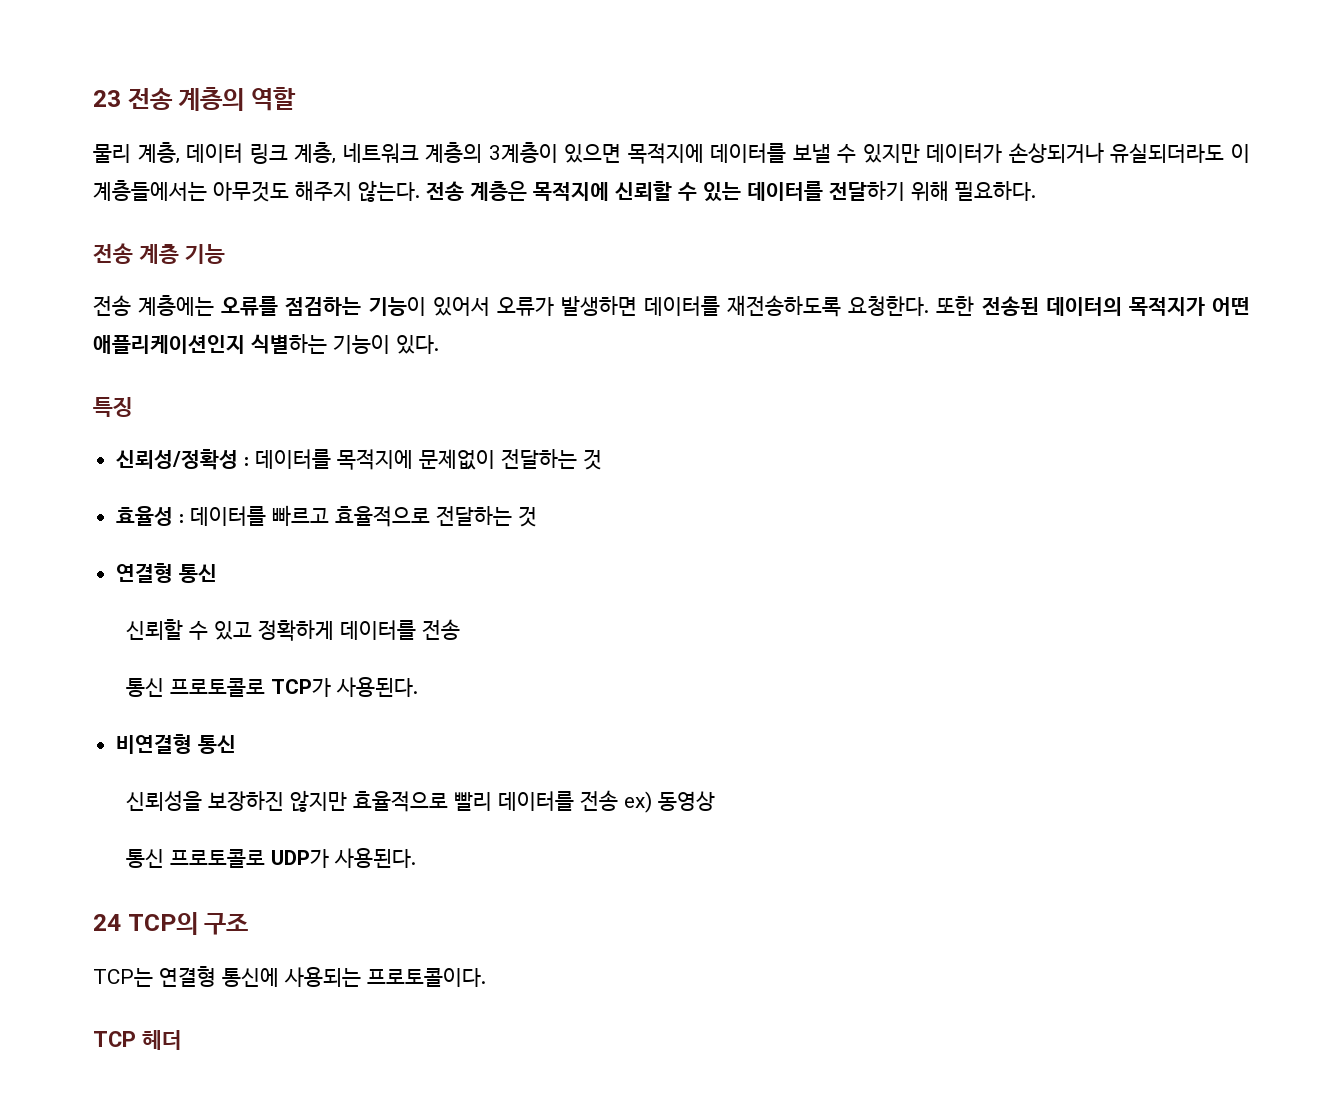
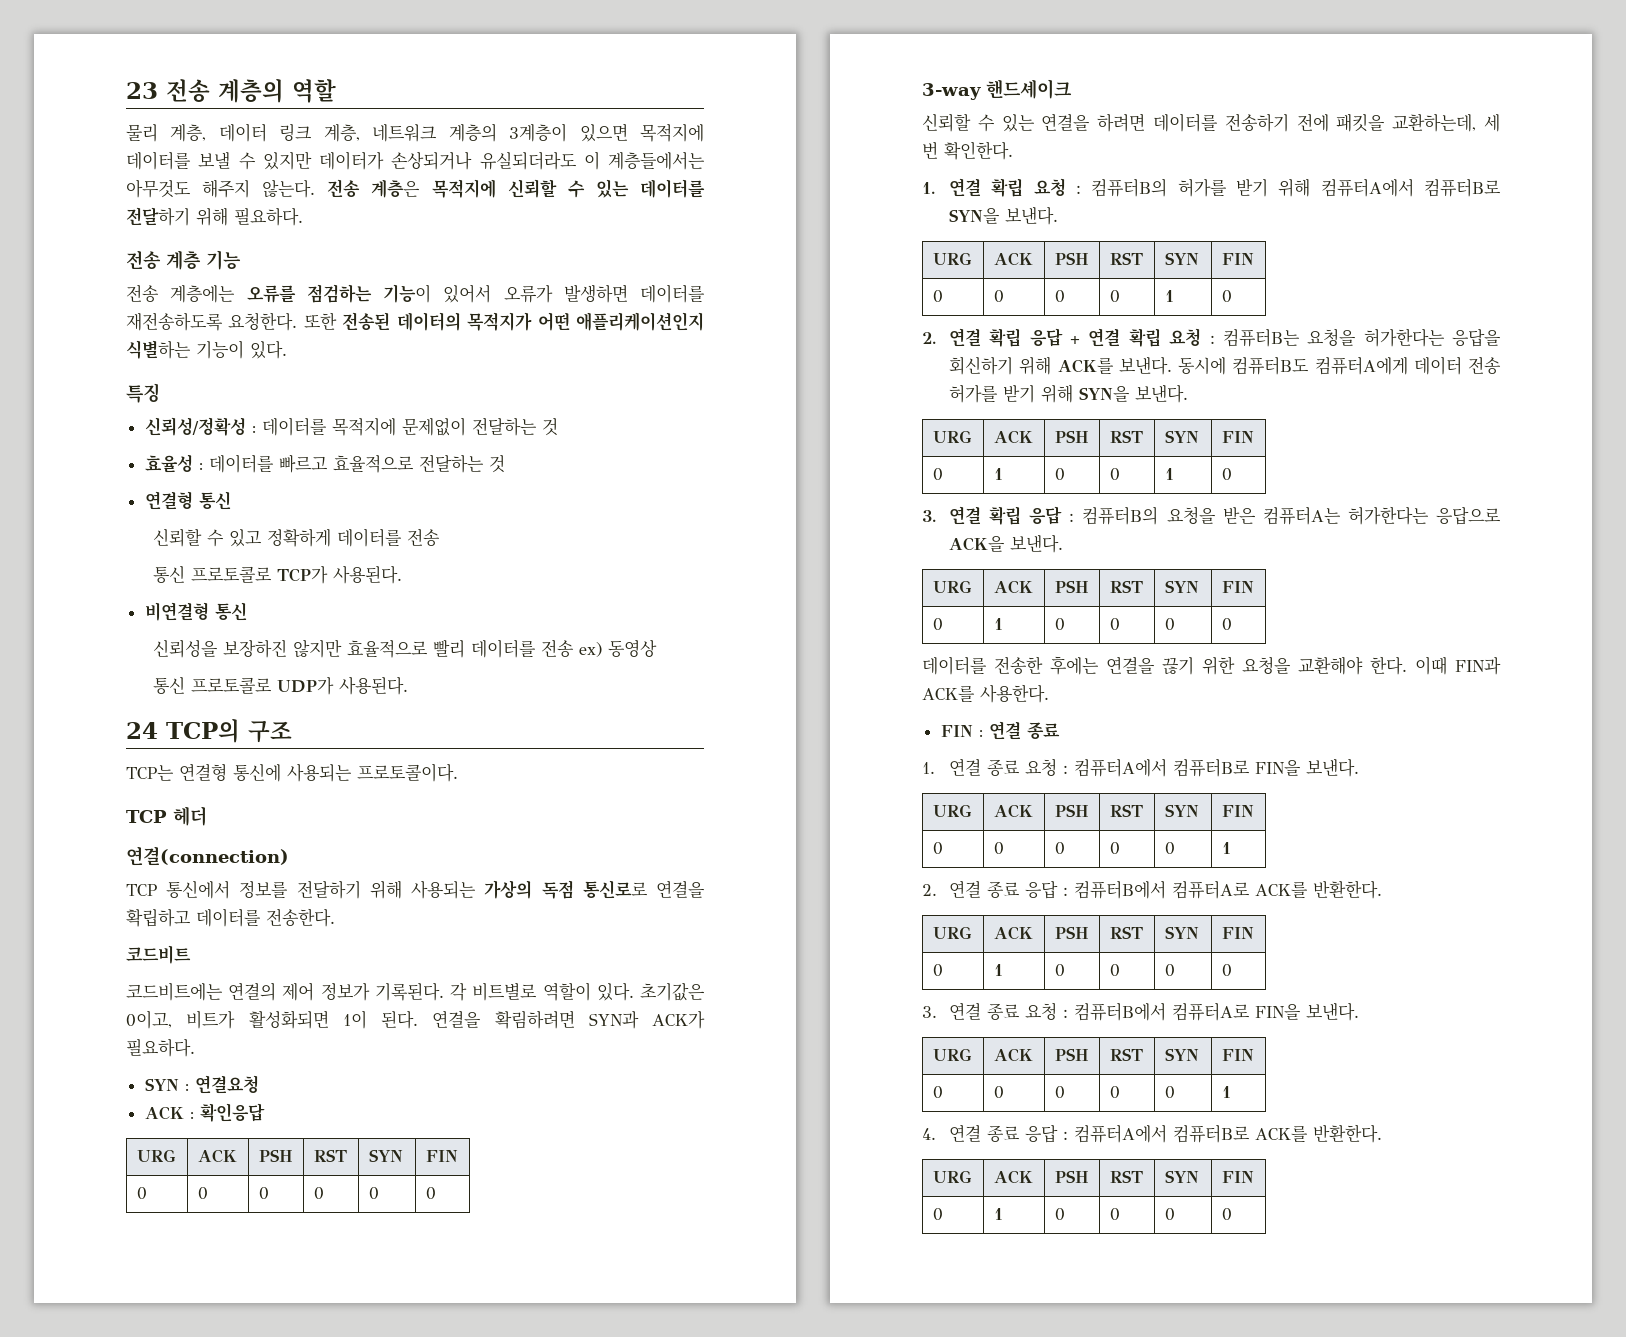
(182, 1040) none -> [126,846,289,866] [126,880,705,899] [126,908,335,927] [126,945,191,964] [126,982,705,1001] [126,1010,705,1029] [126,1039,195,1057] [144,1075,259,1094] [144,1103,265,1122] [136,1149,176,1162] [197,1149,237,1163] [258,1149,292,1162] [313,1149,347,1162] [368,1149,403,1162] [425,1150,458,1162] [136,1187,147,1200] [197,1187,208,1200] [258,1187,269,1200] [313,1187,324,1200] [368,1187,379,1200] [425,1187,436,1200] [922,79,1072,100] [922,113,1500,132] [922,141,1013,160] [922,178,1501,197] [949,207,1059,225] [932,252,972,265] [993,252,1033,266] [1054,252,1088,265] [1109,252,1143,265] [1164,252,1199,265] [1221,253,1254,265] [932,290,943,303] [993,290,1004,303] [1054,290,1065,303] [1109,290,1120,303] [1164,290,1174,302] [1221,290,1232,303] [922,328,1501,347] [949,356,1501,375] [949,384,1189,403] [932,430,972,443] [993,430,1033,444] [1054,430,1088,443] [1109,430,1143,443] [1164,430,1199,443] [1221,431,1254,443] [932,468,943,481] [993,468,1003,480] [1054,468,1065,481] [1109,468,1120,481] [1164,468,1174,480] [1221,468,1232,481] [922,506,1501,525] [949,535,1064,553] [932,580,972,593] [993,580,1033,594] [1054,580,1088,593] [1109,580,1143,593] [1164,580,1199,593] [1221,581,1254,593] [932,618,943,631] [993,618,1003,630] [1054,618,1065,631] [1109,618,1120,631] [1164,618,1175,631] [1221,618,1232,631] [922,656,1501,675] [922,684,1049,703] [940,721,1060,740] [922,758,1360,777] [932,804,972,817] [993,804,1033,818] [1054,804,1088,817] [1109,804,1143,817] [1164,804,1199,817] [1221,805,1254,817] [932,842,943,855] [993,842,1004,855] [1054,842,1065,855] [1109,842,1120,855] [1164,842,1175,855] [1221,842,1231,854] [922,880,1383,899] [932,926,972,939] [993,926,1033,940] [1054,926,1088,939] [1109,926,1143,939] [1164,926,1199,939] [1221,927,1254,939] [932,964,943,977] [993,964,1003,976] [1054,964,1065,977] [1109,964,1120,977] [1164,964,1175,977] [1221,964,1232,977] [922,1002,1360,1021] [932,1048,972,1061] [993,1048,1033,1062] [1054,1048,1088,1061] [1109,1048,1143,1061] [1164,1048,1199,1061] [1221,1049,1254,1061] [932,1086,943,1099] [993,1086,1004,1099] [1054,1086,1065,1099] [1109,1086,1120,1099] [1164,1086,1175,1099] [1221,1086,1231,1098] [922,1124,1383,1143] [932,1170,972,1183] [993,1170,1033,1184] [1054,1170,1088,1183] [1109,1170,1143,1183] [1164,1170,1199,1183] [1221,1171,1254,1183] [932,1208,943,1221] [993,1208,1003,1220] [1054,1208,1065,1221] [1109,1208,1120,1221] [1164,1208,1175,1221] [1221,1208,1232,1221] // 연결(connection) // TCP 통신에서 정보를 전달하기 위해 사용되는 가상의 독점 통신로로 연결을 확립하고 데이터를 전송한다. // 코드비트 // 코드비트에는 연결의 제어 정보가 기록된다. 각 비트별로 역할이 있다. 초기값은 0이고, 비트가 활성화되면 1이 된다. 연결을 확림하려면 SYN과 ACK가 필요하다. // SYN : 연결요청 // ACK : 확인응답 // URG | ACK | PSH | RST | SYN | FIN // 0 | 0 | 0 | 0 | 0 | 0 // 3-way 핸드셰이크 // 신뢰할 수 있는 연결을 하려면 데이터를 전송하기 전에 패킷을 교환하는데, 세 번 확인한다. // 1. 연결 확립 요청 : 컴퓨터B의 허가를 받기 위해 컴퓨터A에서 컴퓨터B로 SYN을 보낸다. // URG | ACK | PSH | RST | SYN | FIN // 0 | 0 | 0 | 0 | 1 | 0 // 2. 연결 확립 응답 + 연결 확립 요청 : 컴퓨터B는 요청을 허가한다는 응답을 회신하기 위해 ACK를 보낸다. 동시에 컴퓨터B도 컴퓨터A에게 데이터 전송 허가를 받기 위해 SYN을 보낸다. // URG | ACK | PSH | RST | SYN | FIN // 0 | 1 | 0 | 0 | 1 | 0 // 3. 연결 확립 응답 : 컴퓨터B의 요청을 받은 컴퓨터A는 허가한다는 응답으로 ACK을 보낸다. // URG | ACK | PSH | RST | SYN | FIN // 0 | 1 | 0 | 0 | 0 | 0 // 데이터를 전송한 후에는 연결을 끊기 위한 요청을 교환해야 한다. 이때 FIN과 ACK를 사용한다. // FIN : 연결 종료 // 1. 연결 종료 요청 : 컴퓨터A에서 컴퓨터B로 FIN을 보낸다. // URG | ACK | PSH | RST | SYN | FIN // 0 | 0 | 0 | 0 | 0 | 1 // 2. 연결 종료 응답 : 컴퓨터B에서 컴퓨터A로 ACK를 반환한다. // URG | ACK | PSH | RST | SYN | FIN // 0 | 1 | 0 | 0 | 0 | 0 // 3. 연결 종료 요청 : 컴퓨터B에서 컴퓨터A로 FIN을 보낸다. // URG | ACK | PSH | RST | SYN | FIN // 0 | 0 | 0 | 0 | 0 | 1 // 4. 연결 종료 응답 : 컴퓨터A에서 컴퓨터B로 ACK를 반환한다. // URG | ACK | PSH | RST | SYN | FIN // 0 | 1 | 0 | 0 | 0 | 0

